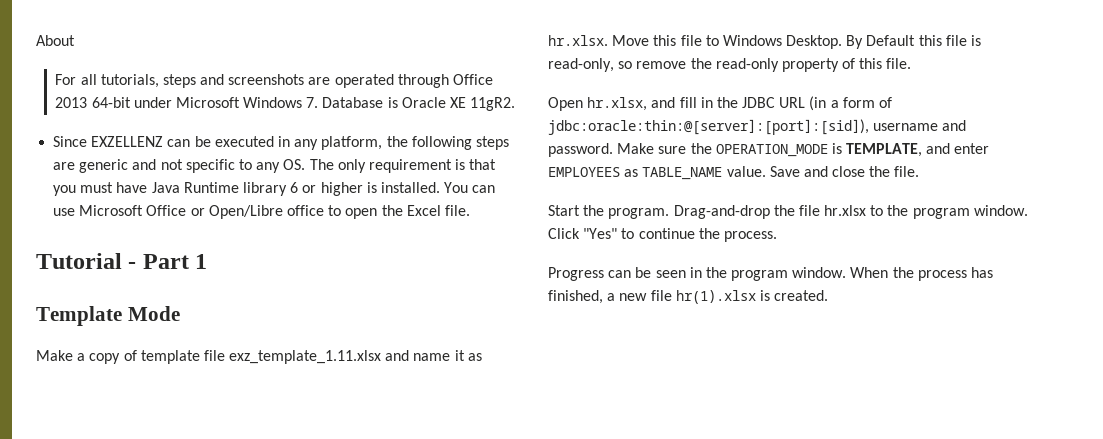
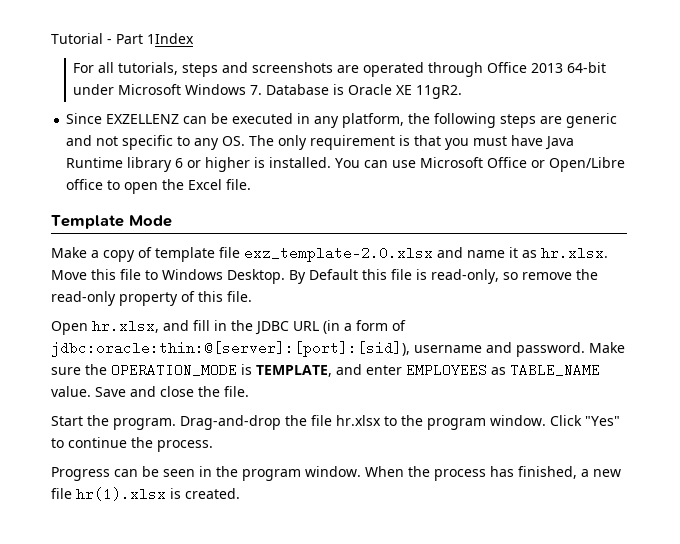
[36,35,75,46] About -> [51,33,194,44] Tutorial - Part 1Index
[36,253,208,269] // Tutorial - Part 1 -> (252, 184) none
[229,350,382,364] exz_template_1.11.xlsx -> [244,246,433,262] exz_template-2.0.xlsx

